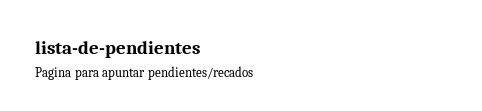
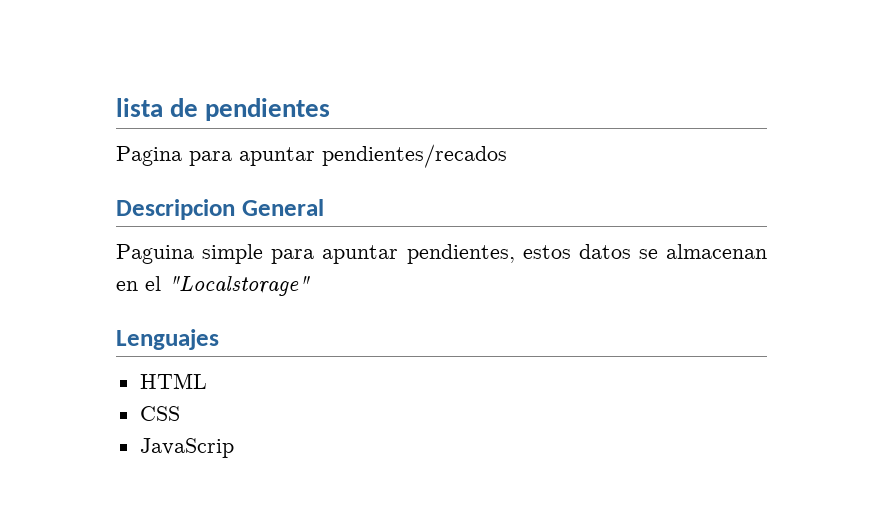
[35,41,200,58] lista-de-pendientes -> [116,98,331,121] lista de pendientes
(253, 73) none -> [116,199,324,220] [116,244,767,264] [116,276,310,296] [116,329,219,350] [139,373,207,389] [139,406,180,421] [139,438,234,458] // Descripcion General // Paguina simple para apuntar pendientes, estos datos se almacenan en el "Localstorage" // Lenguajes // HTML // CSS // JavaScrip

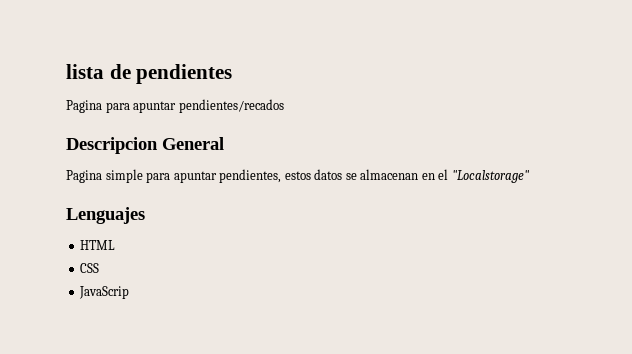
[116,244,194,264] Paguina -> [66,170,102,183] Pagina

